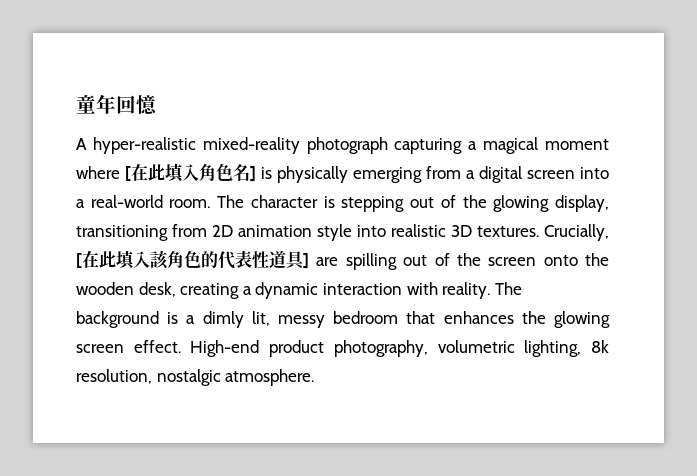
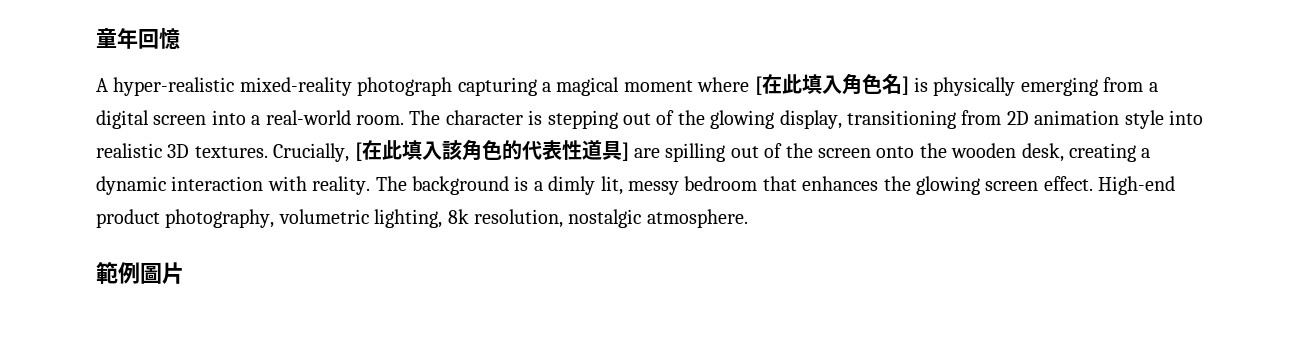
(315, 377) none -> [96,262,184,284] // 範例圖片

